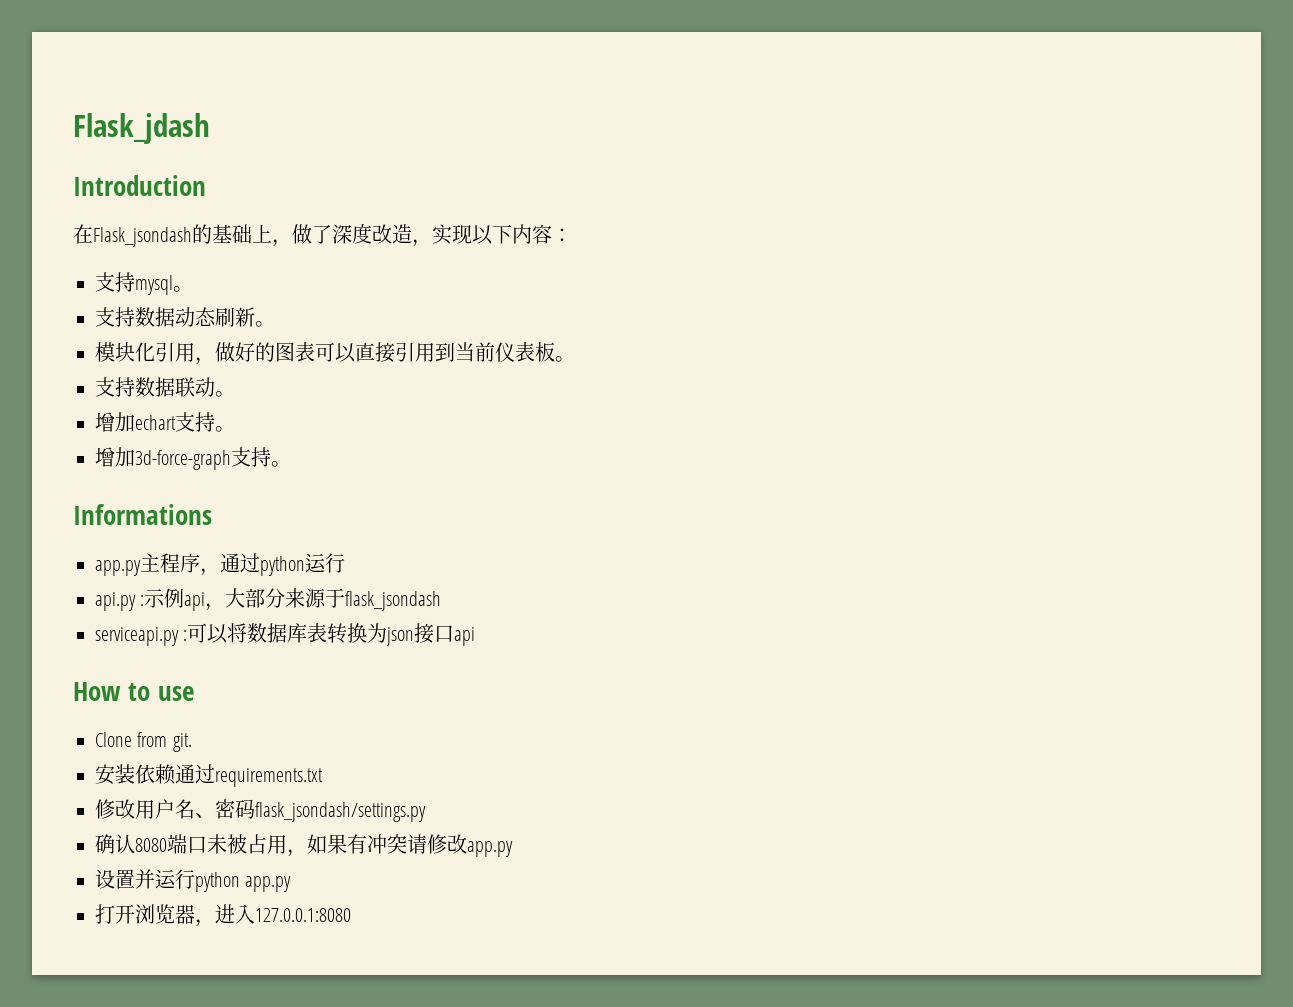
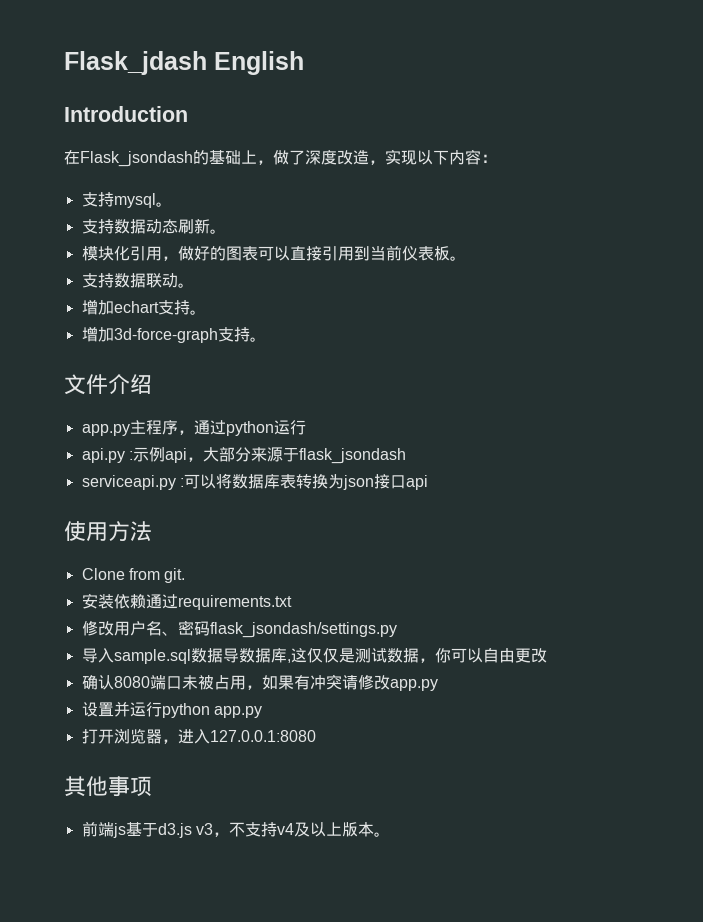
(210, 128) none -> [214,51,304,75] English
[73,504,212,525] Informations -> [64,374,152,395] 文件介绍
[73,682,194,701] How to use -> [64,521,152,541] 使用方法
(426, 812) none -> [81,648,547,664] // 导入sample.sql数据导数据库,这仅仅是测试数据，你可以自由更改
(351, 915) none -> [64,776,152,797] [81,821,390,838] // 其他事项 // 前端js基于d3.js v3，不支持v4及以上版本。

